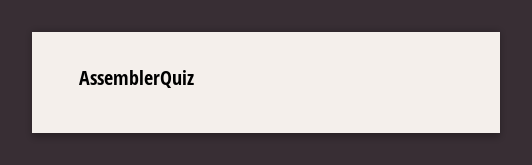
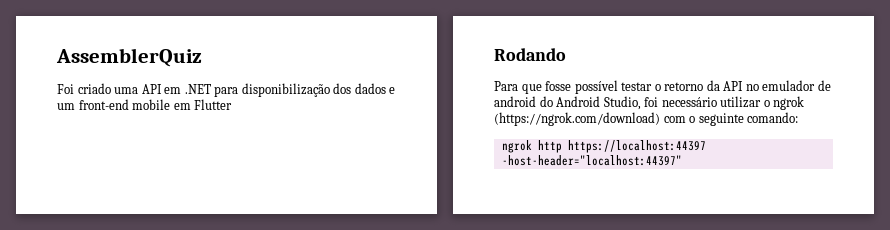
(194, 79) none -> [57,83,396,97] [57,99,233,110] [494,48,566,61] [494,80,831,94] [494,96,805,110] [494,112,799,126] [501,140,706,153] [501,155,682,166] // Foi criado uma API em .NET para disponibilização dos dados e um front-end mobile em Flutter // Rodando // Para que fosse possível testar o retorno da API no emulador de android do Android Studio, foi necessário utilizar o ngrok (https://ngrok.com/download) com o seguinte comando: // ngrok http https://localhost:44397 -host-header="localhost:44397"

